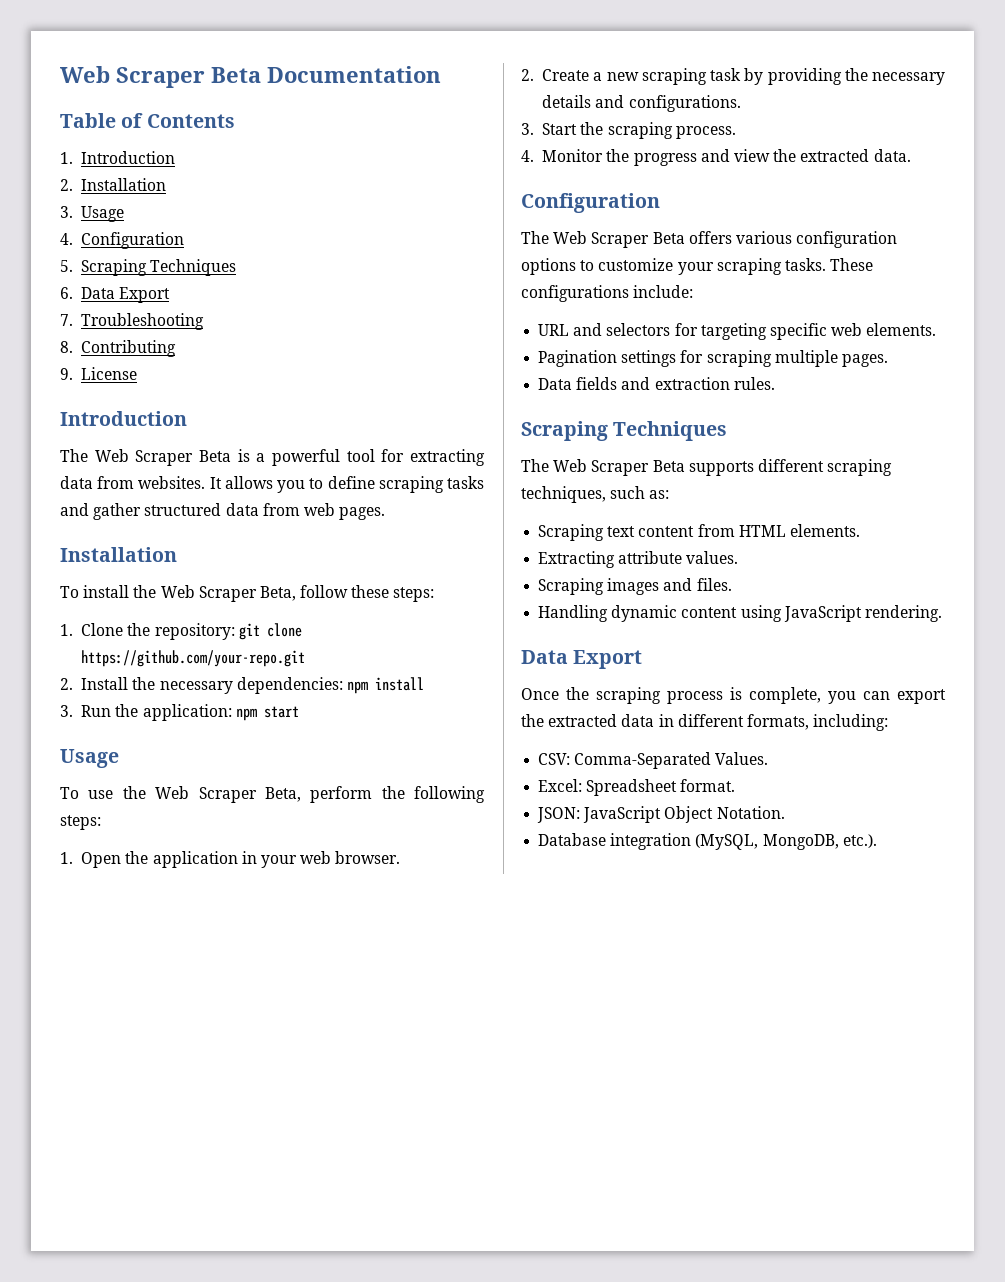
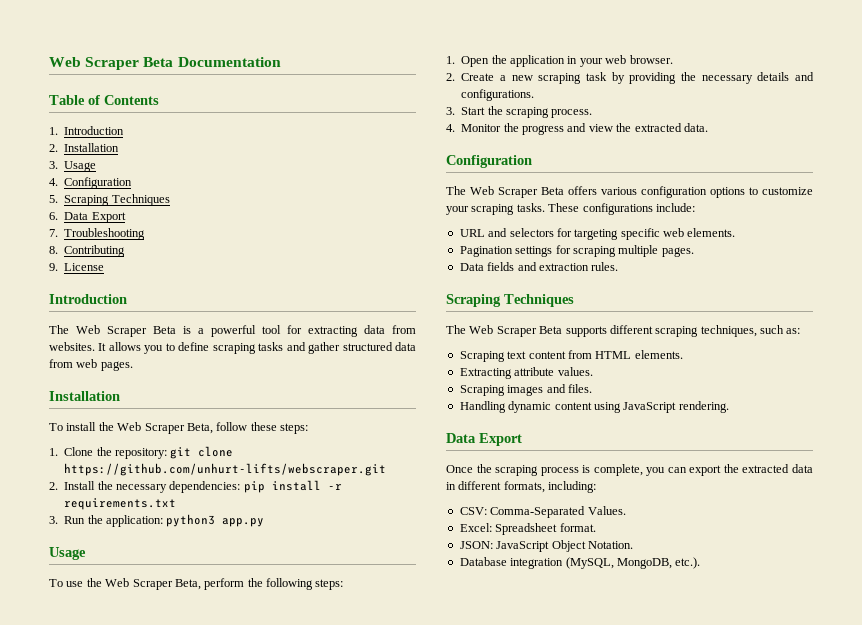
[81,650,306,667] https://github.com/your-repo.git -> [64,463,387,476] https://github.com/unhurt-lifts/webscraper.git
[346,677,424,694] npm install -> [243,480,342,493] [64,498,177,510] pip install -r requirements.txt
[235,706,299,721] npm start -> [166,514,265,527] python3 app.py

